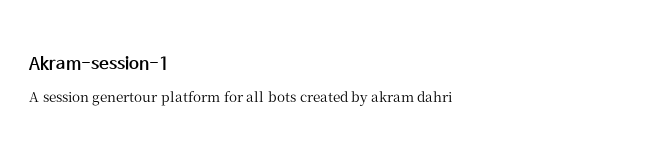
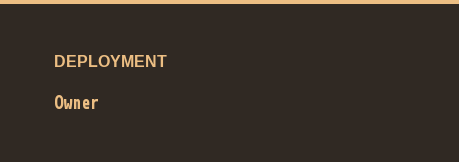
[28,56,169,70] [29,91,453,106] Akram-session-1 // A session genertour platform for all bots created by akram dahri -> [54,55,167,67] [54,95,99,109] DEPLOYMENT // Owner

